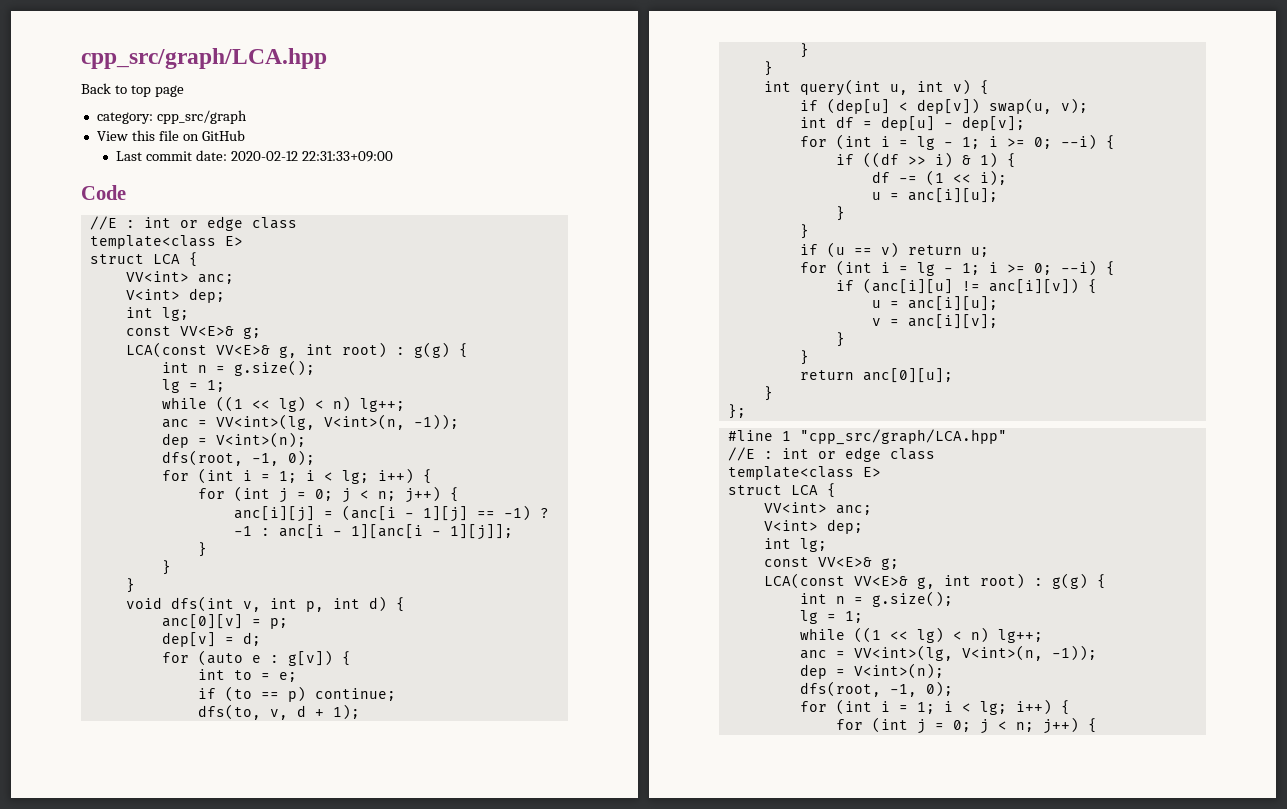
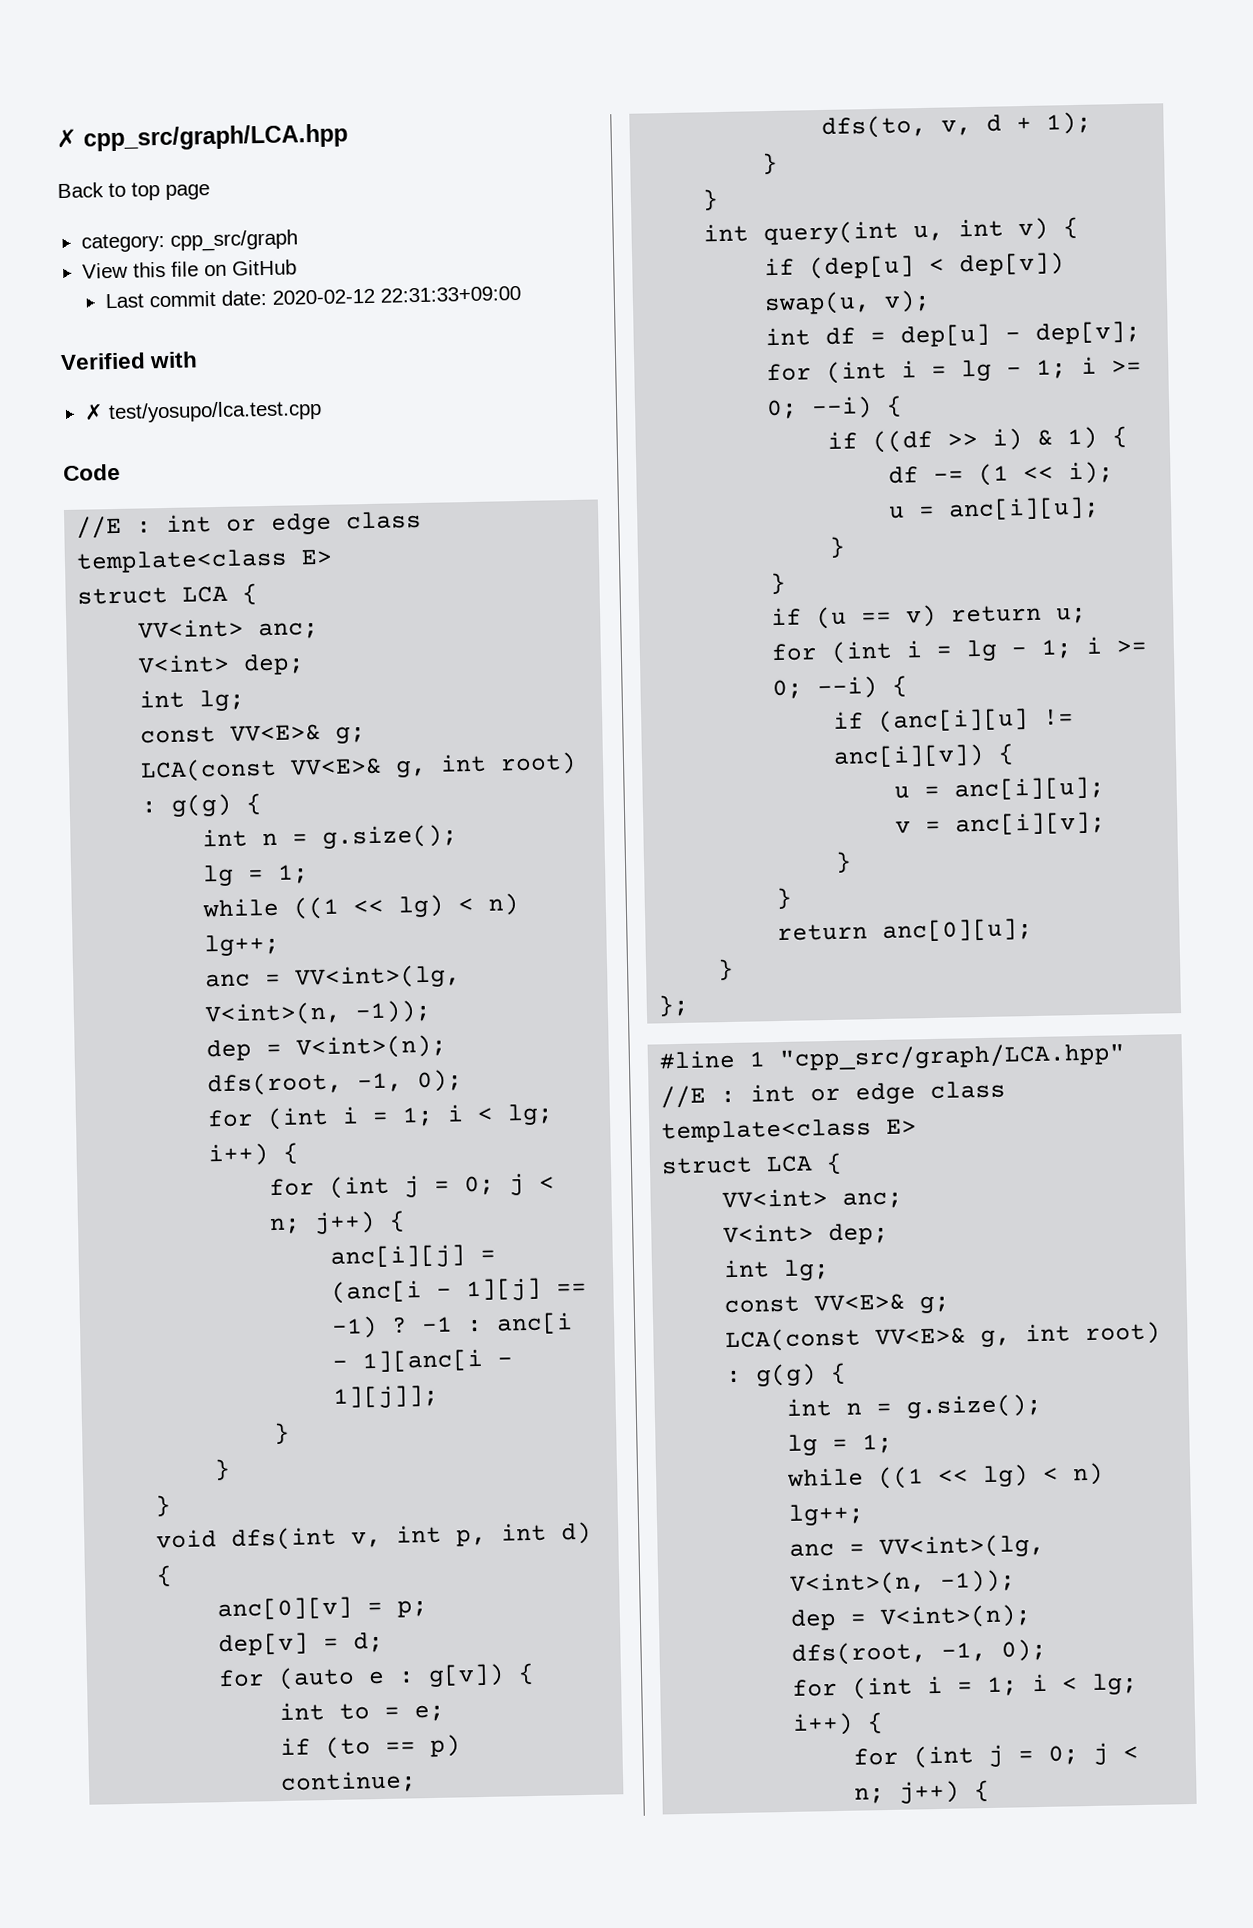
(81, 58) none -> [56,128,77,149] ✗
(393, 156) none -> [60,351,199,371] [83,399,322,424] // Verified with // ✗ test/yosupo/lca.test.cpp

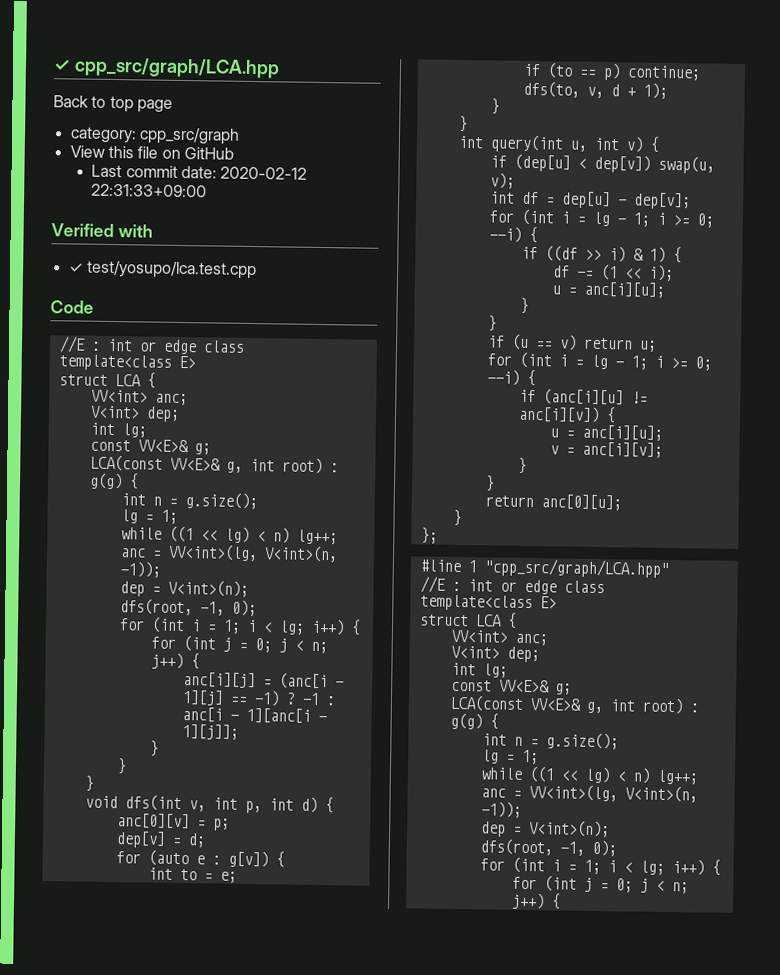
[56,128,77,149] ✗ -> [53,59,71,72] ✓
[83,403,104,421] ✗ -> [68,263,84,273] ✓

